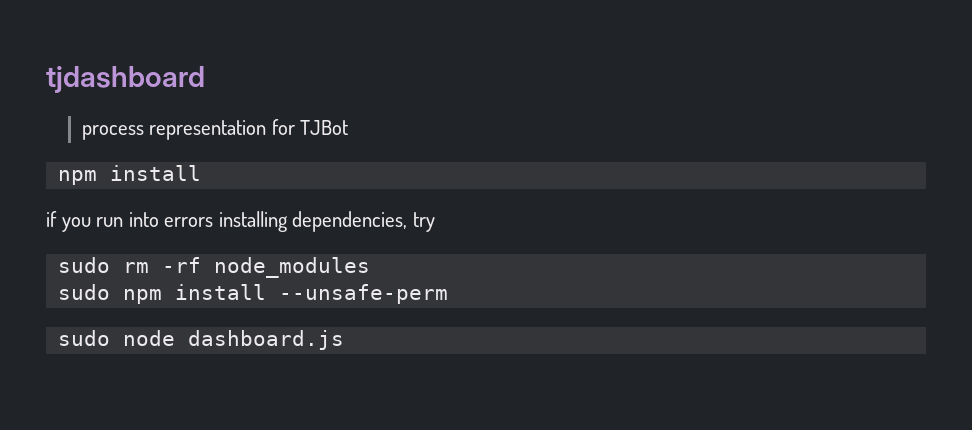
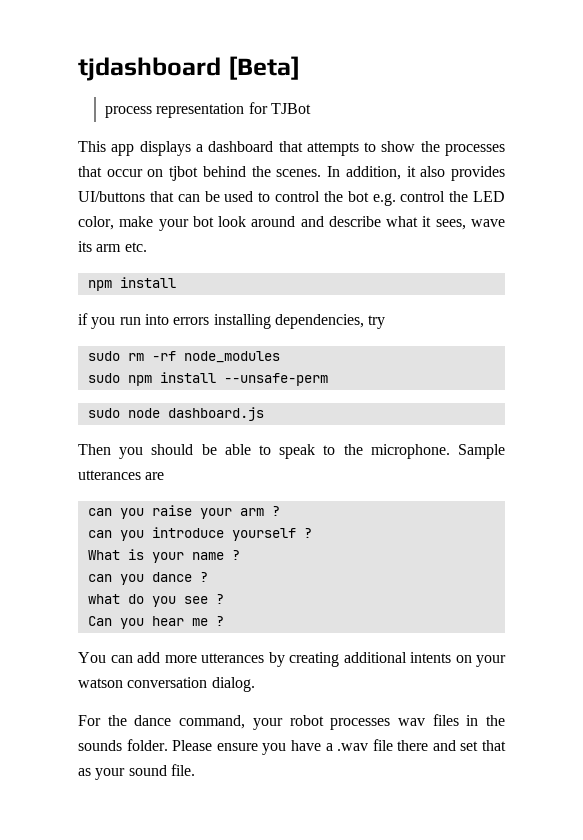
(205, 79) none -> [227,56,300,80] [Beta]
(349, 127) none -> [78,141,506,156] [78,166,506,181] [78,191,505,206] [78,216,505,231] [78,241,147,252] // This app displays a dashboard that attempts to show the processes that occur on tjbot behind the scenes. In addition, it also provides UI/buttons that can be used to control the bot e.g. control the LED color, make your bot look around and describe what it sees, wave its arm etc.
(345, 340) none -> [78,444,505,459] [78,470,165,480] [87,505,280,519] [87,527,312,541] [87,549,240,563] [87,572,208,585] [87,594,224,607] [87,616,224,629] [78,652,506,667] [78,677,255,692] [78,714,505,730] [78,739,506,755] [78,764,195,780] // Then you should be able to speak to the microphone. Sample utterances are // can you raise your arm ? // can you introduce yourself ? // What is your name ? // can you dance ? // what do you see ? // Can you hear me ? // You can add more utterances by creating additional intents on your watson conversation dialog. // For the dance command, your robot processes wav files in the sounds folder. Please ensure you have a .wav file there and set that as your sound file.

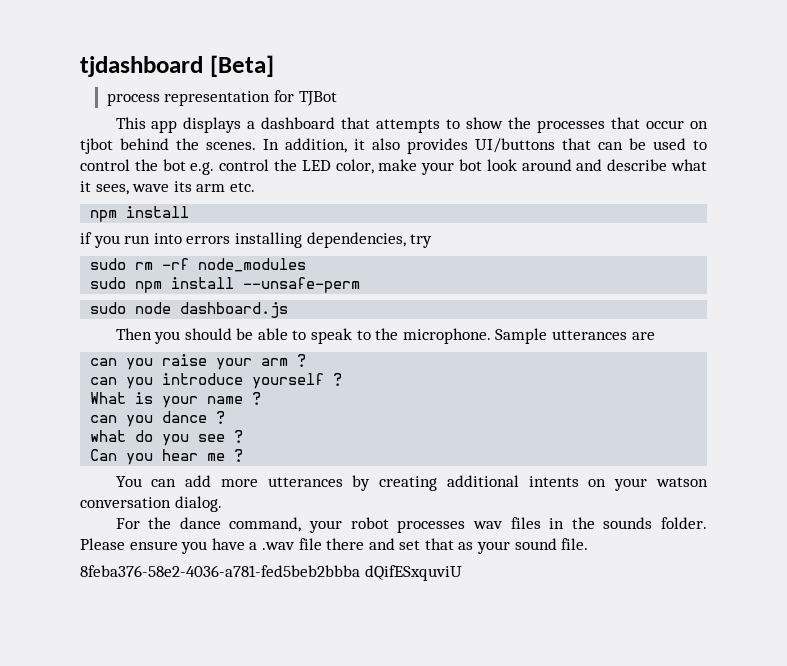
(195, 770) none -> [80,565,462,581] // 8feba376-58e2-4036-a781-fed5beb2bbba dQifESxquviU

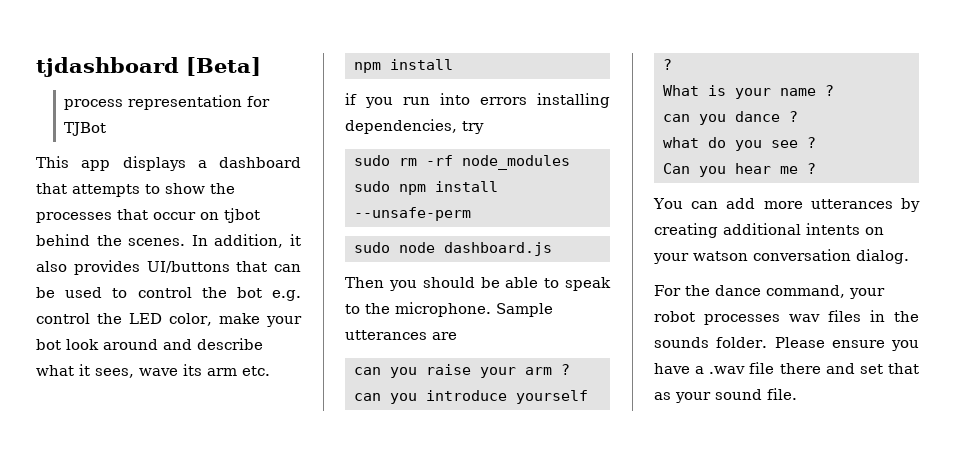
[80,565,462,581] // 8feba376-58e2-4036-a781-fed5beb2bbba dQifESxquviU -> (797, 394) none

